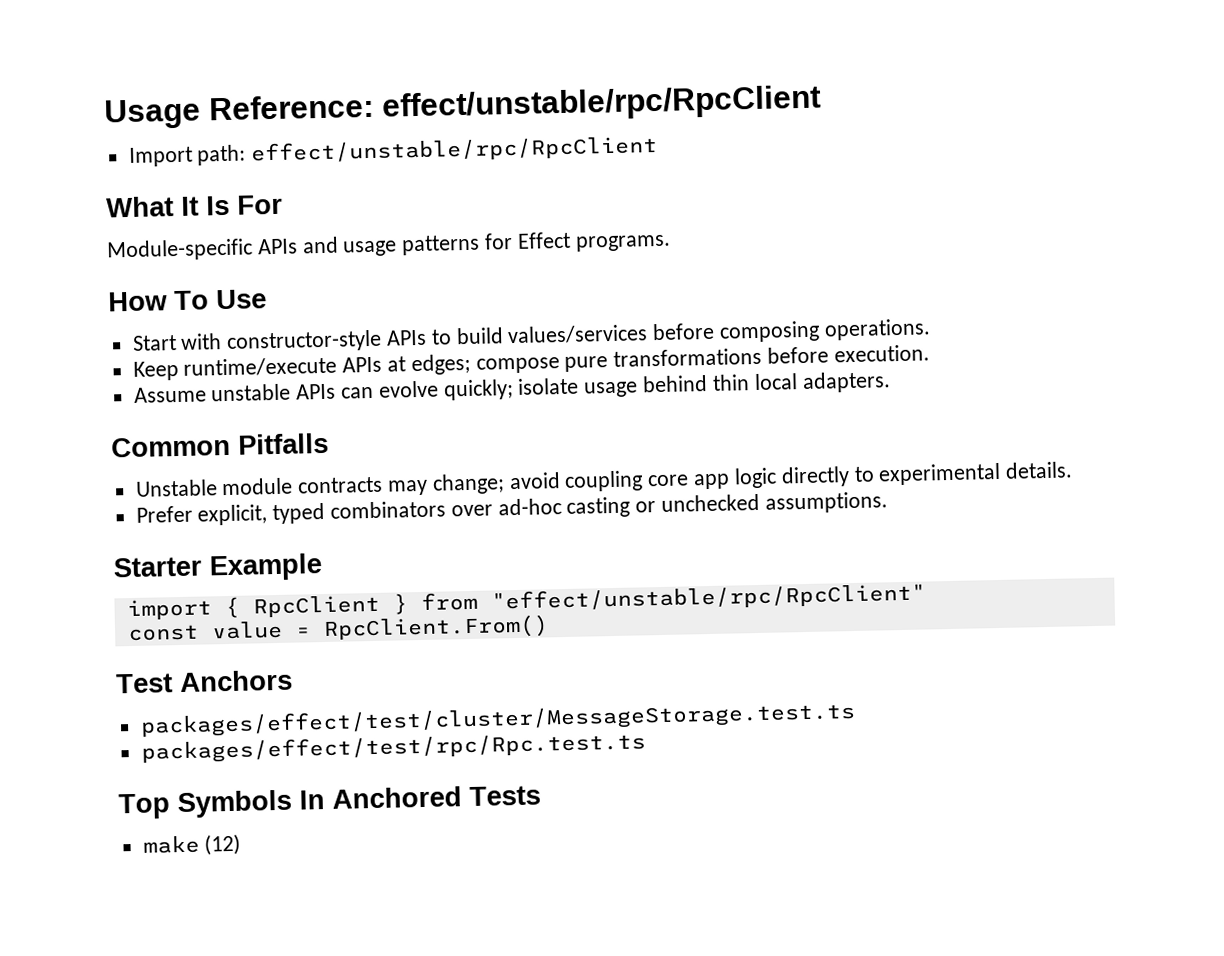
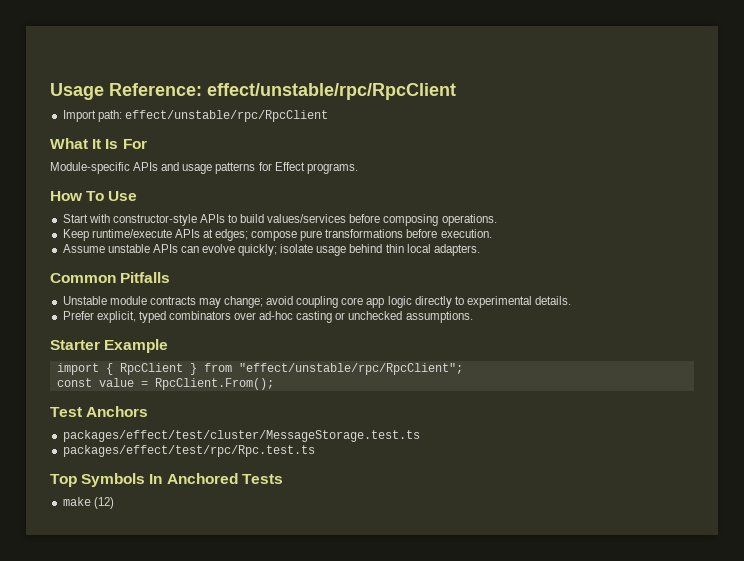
[490,582,926,613] "effect/unstable/rpc/RpcClient" -> [238,363,463,375] "effect/unstable/rpc/RpcClient";
[322,614,549,642] RpcClient.From() -> [154,378,274,390] RpcClient.From();

